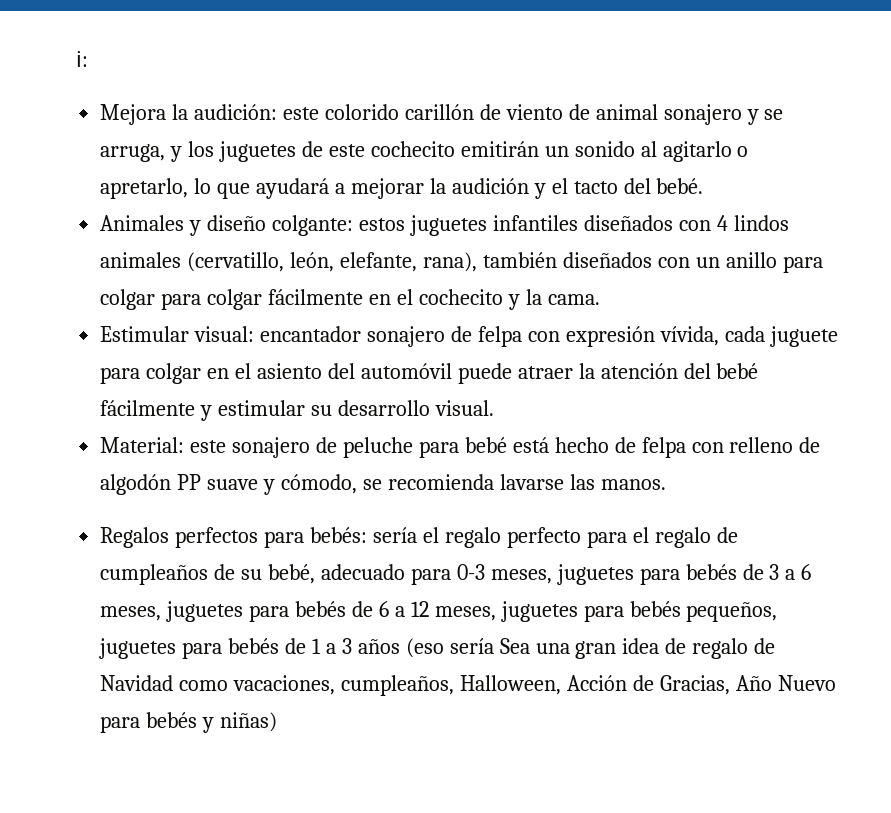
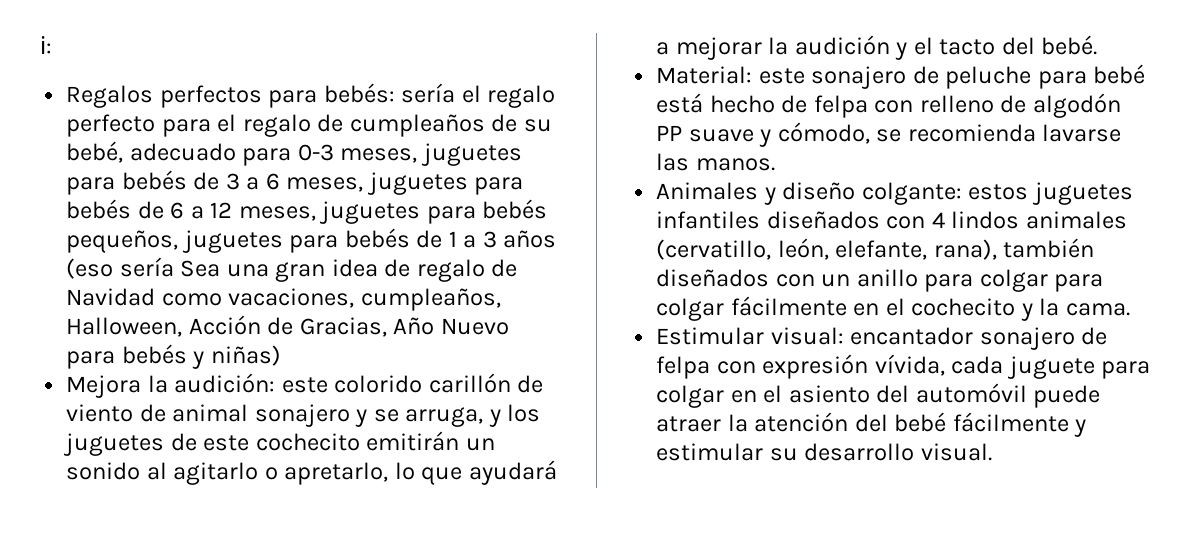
[100,104,784,125] [100,141,749,162] [100,178,704,199] [100,215,789,236] [100,252,823,273] [100,289,600,310] [100,326,838,347] [100,363,759,384] [100,400,494,421] [100,437,821,458] [100,474,666,495] // Mejora la audición: este colorido carillón de viento de animal sonajero y se arruga, y los juguetes de este cochecito emitirán un sonido al agitarlo o apretarlo, lo que ayudará a mejorar la audición y el tacto del bebé. // Animales y diseño colgante: estos juguetes infantiles diseñados con 4 lindos animales (cervatillo, león, elefante, rana), también diseñados con un anillo para colgar para colgar fácilmente en el cochecito y la cama. // Estimular visual: encantador sonajero de felpa con expresión vívida, cada juguete para colgar en el asiento del automóvil puede atraer la atención del bebé fácilmente y estimular su desarrollo visual. // Material: este sonajero de peluche para bebé está hecho de felpa con relleno de algodón PP suave y cómodo, se recomienda lavarse las manos. -> (52, 45) none
(278, 722) none -> [66,373,544,398] [66,404,541,427] [63,431,495,456] [66,460,557,485] [656,35,1098,60] [656,64,1146,89] [656,93,1121,118] [656,122,1122,147] [656,153,775,171] [656,182,1133,205] [656,211,1127,229] [656,238,1095,260] [656,269,1104,292] [656,296,1130,321] [656,327,1108,350] [656,354,1151,379] [656,383,1101,408] [656,412,1087,437] [656,443,992,461] // Mejora la audición: este colorido carillón de viento de animal sonajero y se arruga, y los juguetes de este cochecito emitirán un sonido al agitarlo o apretarlo, lo que ayudará a mejorar la audición y el tacto del bebé. // Material: este sonajero de peluche para bebé está hecho de felpa con relleno de algodón PP suave y cómodo, se recomienda lavarse las manos. // Animales y diseño colgante: estos juguetes infantiles diseñados con 4 lindos animales (cervatillo, león, elefante, rana), también diseñados con un anillo para colgar para colgar fácilmente en el cochecito y la cama. // Estimular visual: encantador sonajero de felpa con expresión vívida, cada juguete para colgar en el asiento del automóvil puede atraer la atención del bebé fácilmente y estimular su desarrollo visual.

